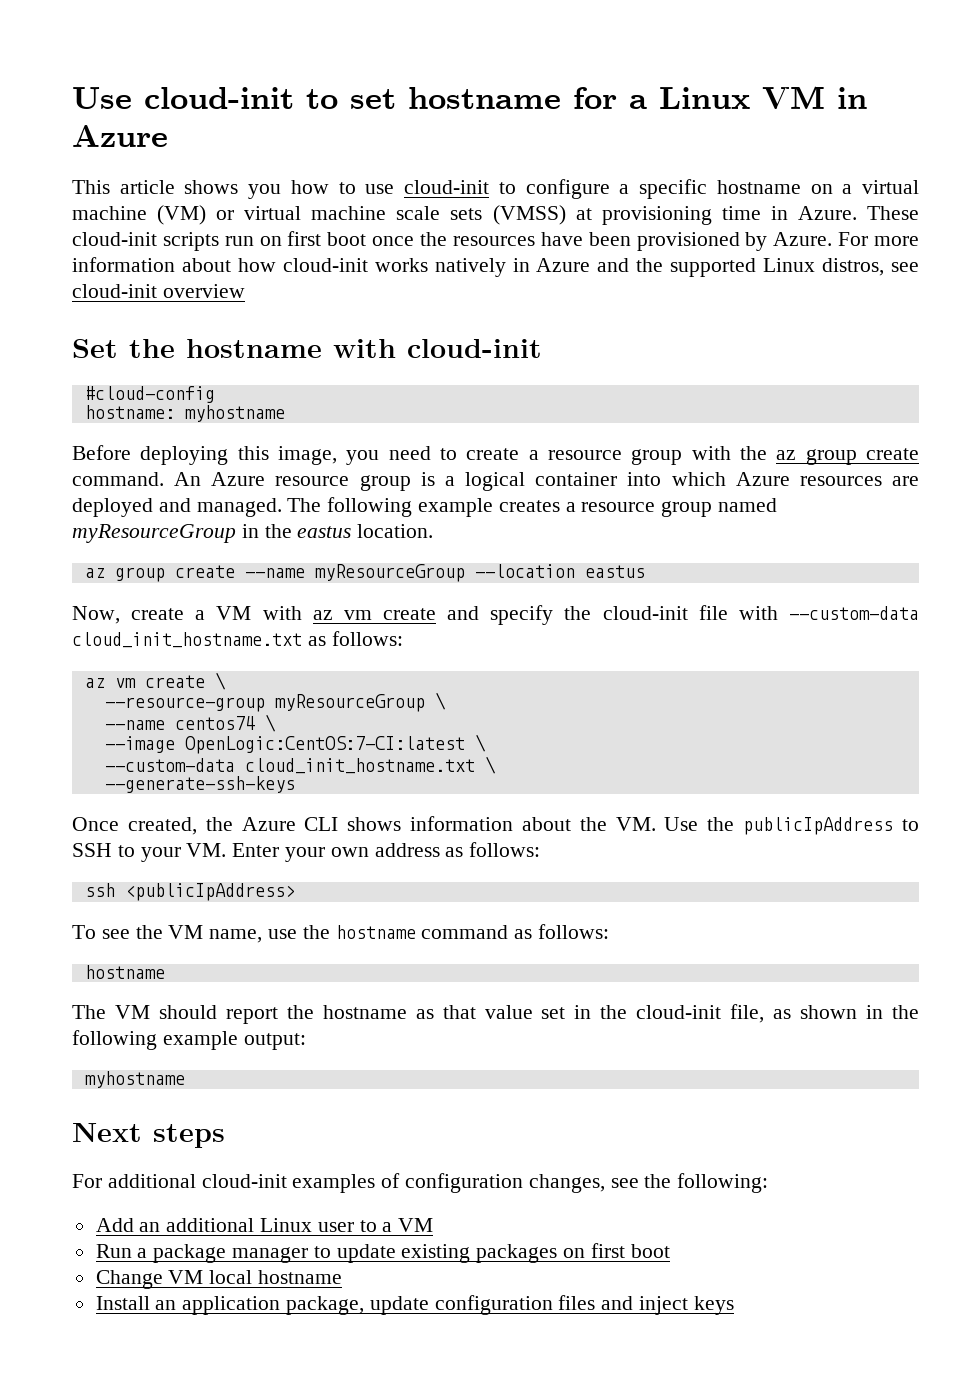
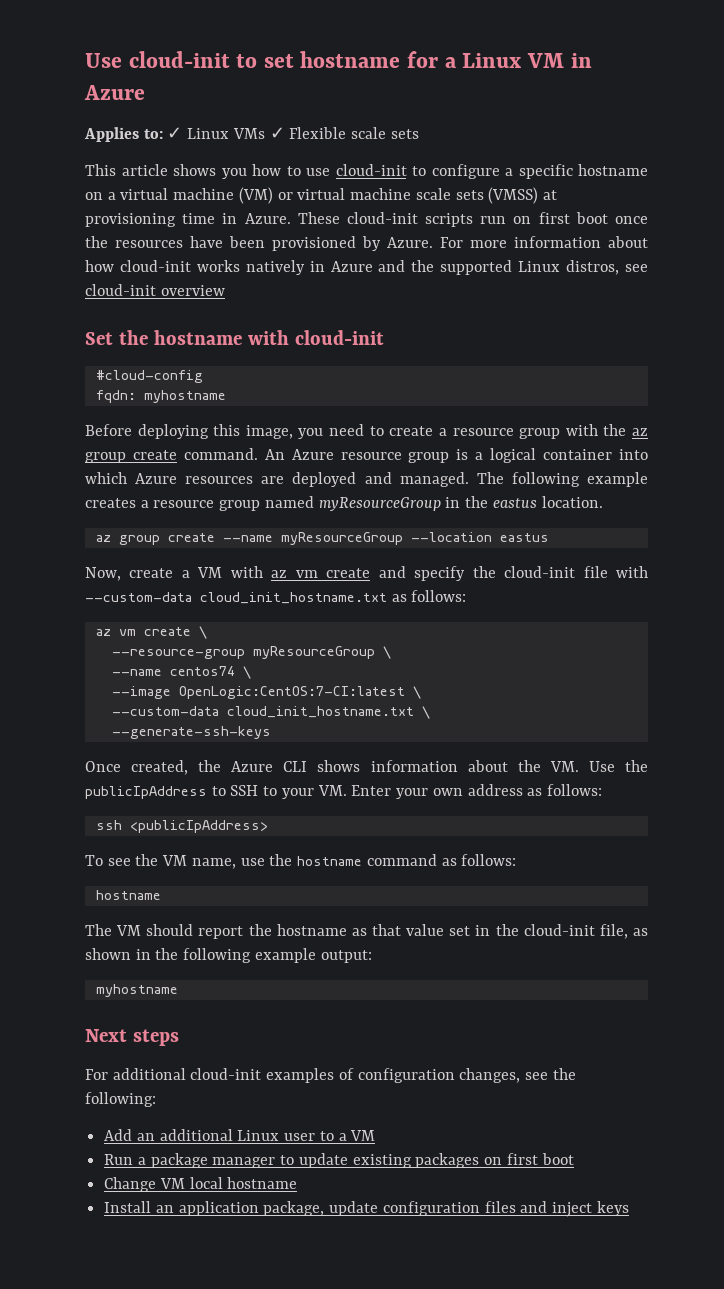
(168, 136) none -> [84,127,419,142] // Applies to: ✓ Linux VMs ✓ Flexible scale sets
[84,405,175,419] hostname: -> [95,390,136,403] fqdn:

